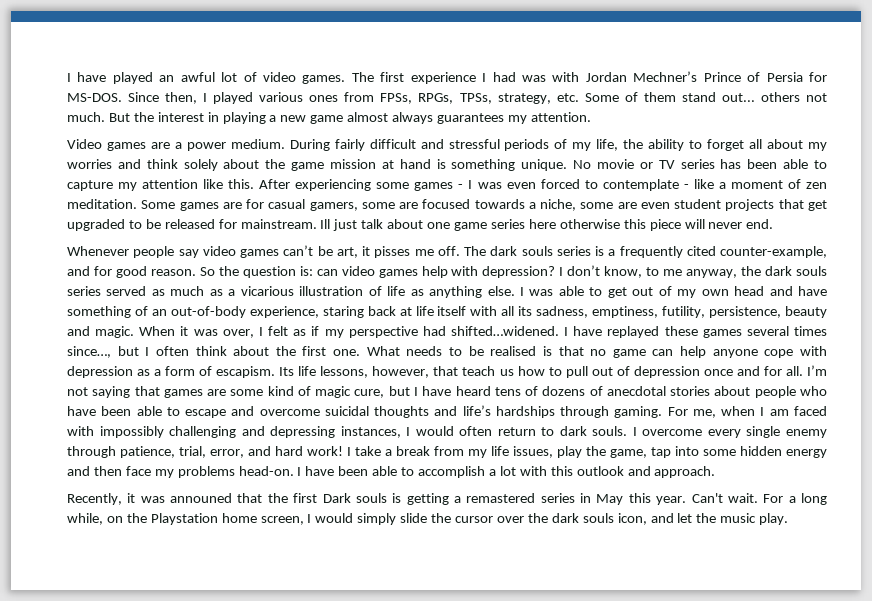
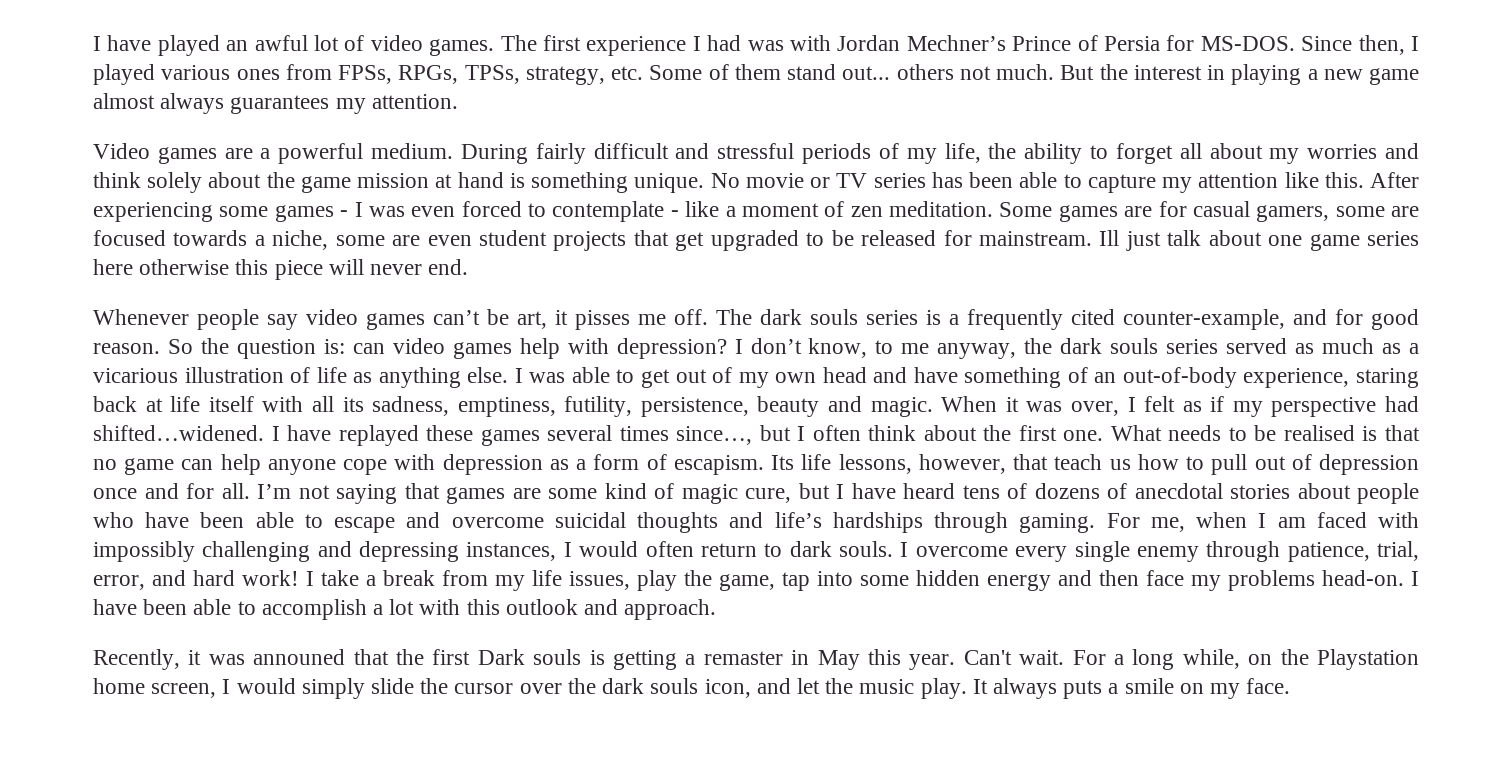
[186,142,226,151] power -> [278,143,364,164] powerful
[466,493,575,503] remastered series -> [703,651,783,665] remaster
(789, 519) none -> [972,678,1291,699] It always puts a smile on my face.

